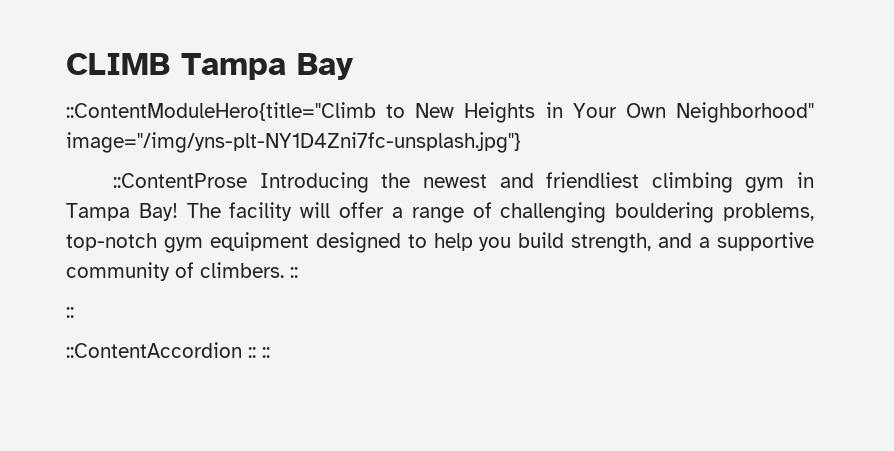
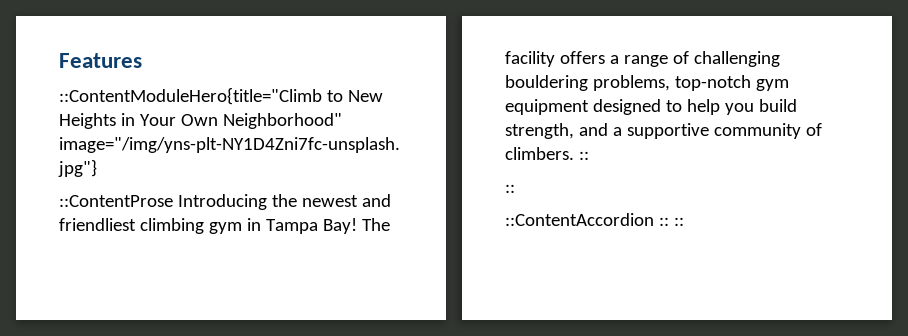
[66,53,354,80] CLIMB Tampa Bay -> [59,53,142,68] Features
[300,202,385,218] will offer -> [559,51,605,64] offers

